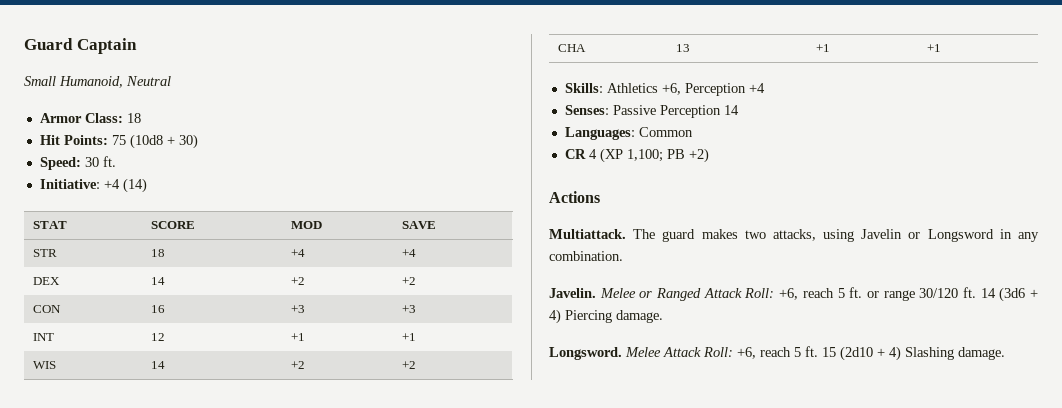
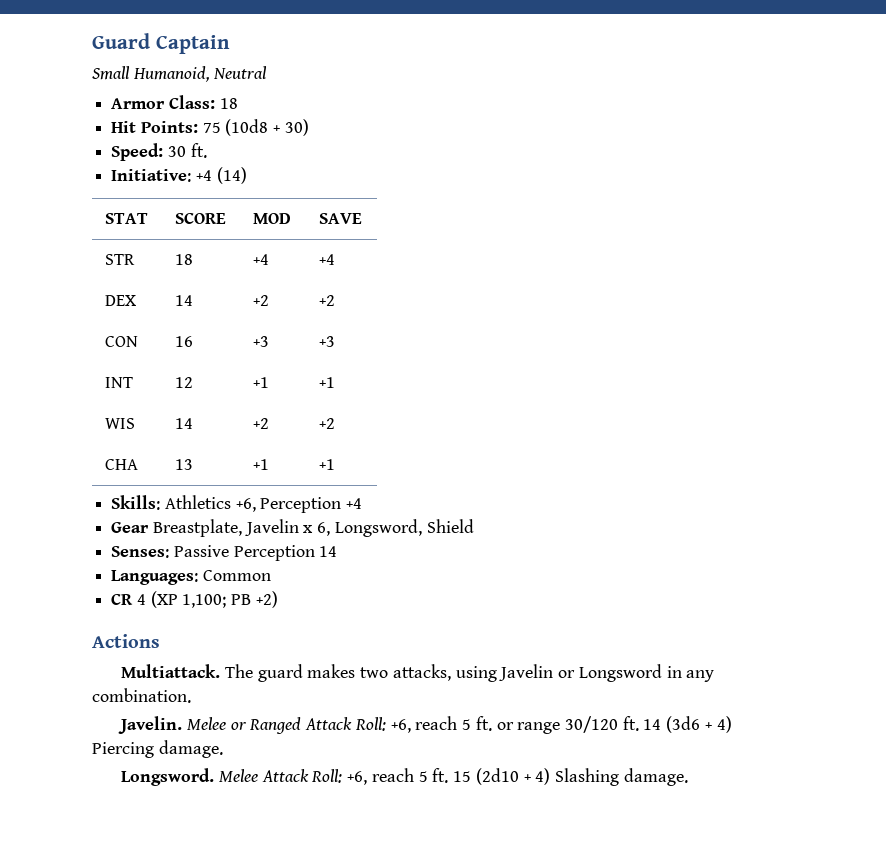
(765, 88) none -> [111,519,474,537] // Gear Breastplate, Javelin x 6, Longsword, Shield

